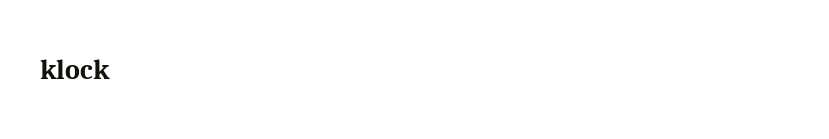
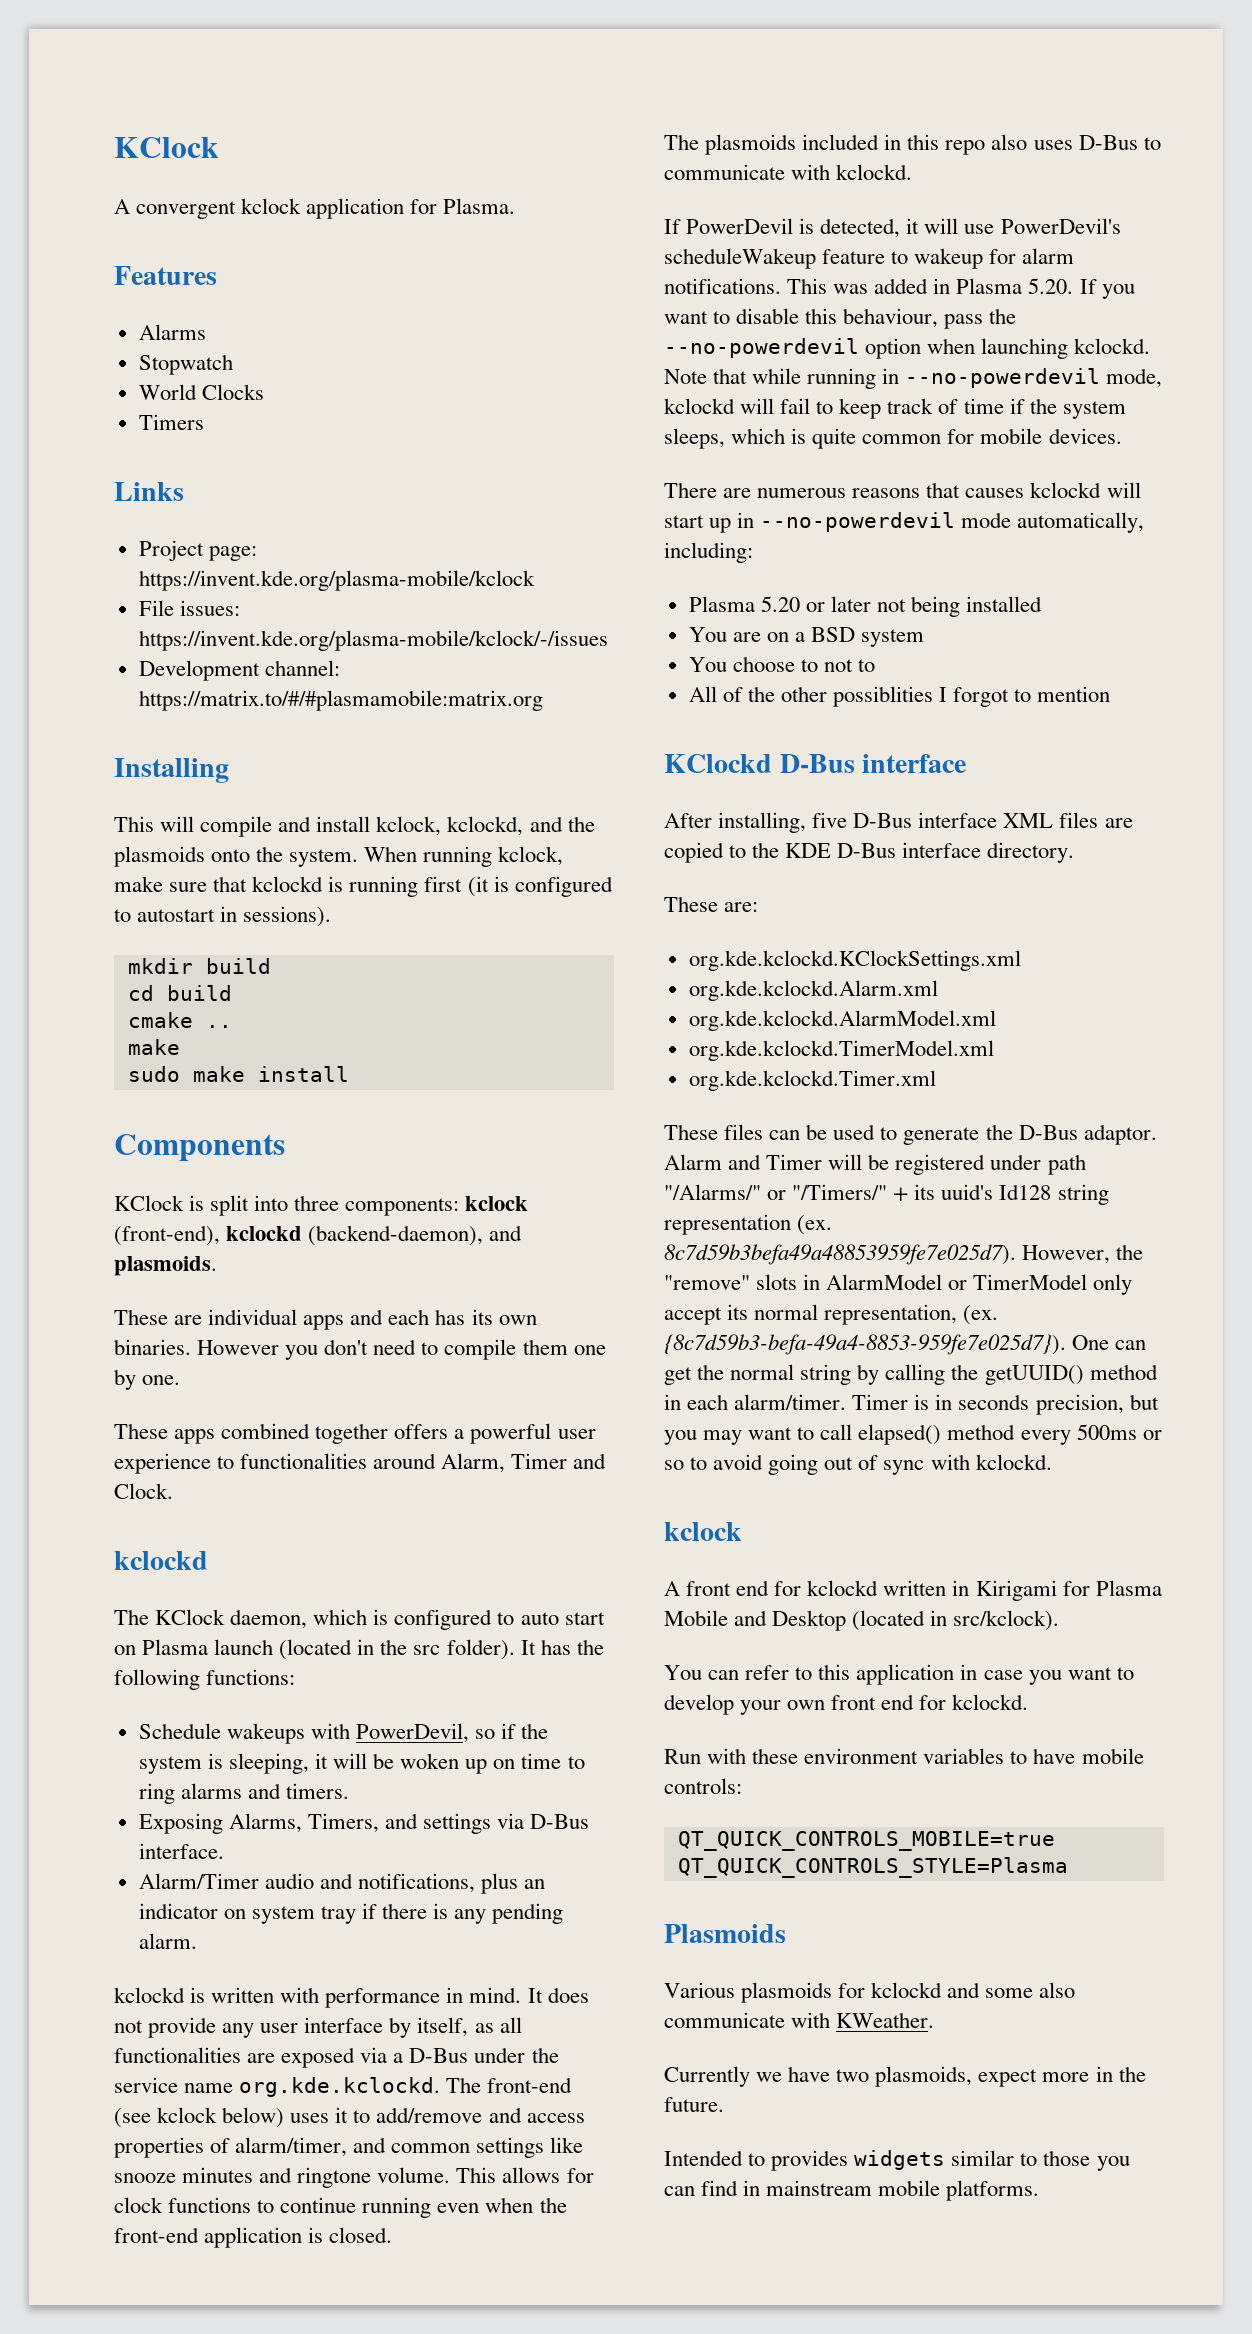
[40,59,110,79] klock -> [114,137,219,158] [114,198,516,219] [114,266,217,285] [138,324,206,340] [138,354,233,375] [138,384,264,400] [138,414,204,430] [114,482,184,501] [138,540,257,561] [138,570,535,591] [138,600,240,616] [138,630,608,651] [138,660,340,681] [138,690,543,711] [114,758,229,783] [114,816,595,837] [114,846,564,867] [114,876,613,897] [114,906,332,927] [127,958,271,974] [127,985,232,1001] [127,1012,232,1028] [127,1039,180,1055] [127,1066,349,1082] [114,1134,285,1162] [114,1195,529,1216] [114,1225,523,1246] [114,1256,217,1276] [114,1309,537,1330] [114,1339,606,1360] [114,1369,181,1390] [114,1423,596,1444] [114,1453,607,1474] [114,1483,173,1499] [114,1551,208,1570] [114,1609,605,1630] [114,1639,604,1660] [114,1669,296,1690] [138,1723,549,1744] [138,1753,585,1774] [138,1783,349,1804] [138,1813,590,1834] [138,1843,224,1859] [138,1873,546,1894] [138,1903,564,1924] [138,1933,197,1949] [114,1987,589,2008] [114,2017,522,2038] [114,2047,559,2068] [114,2077,573,2097] [114,2107,585,2128] [114,2137,584,2158] [114,2167,594,2188] [114,2197,567,2218] [114,2227,393,2248] [664,134,1161,155] [664,164,913,180] [664,218,1121,238] [664,248,1075,269] [664,278,1135,299] [664,308,1017,329] [664,338,1151,359] [664,368,1163,389] [664,398,1126,419] [664,428,1122,449] [664,482,1141,498] [664,512,1145,533] [664,542,753,563] [688,596,1043,617] [688,627,925,647] [688,656,876,672] [688,686,1111,707] [664,754,967,773] [664,812,1133,833] [664,842,1075,863] [664,896,759,912] [688,950,1021,971] [688,980,938,1001] [688,1010,996,1031] [688,1040,994,1061] [688,1070,936,1091] [664,1124,1157,1145] [664,1154,1086,1175] [664,1184,1109,1205] [664,1214,833,1235] [664,1244,1144,1265] [664,1274,1133,1295] [664,1304,999,1325] [664,1334,1147,1355] [664,1364,1158,1385] [664,1394,1159,1415] [664,1424,1162,1445] [664,1454,1052,1475] [664,1522,742,1541] [664,1580,1162,1601] [664,1610,1060,1631] [664,1664,1134,1685] [664,1694,1029,1715] [664,1748,1144,1764] [664,1778,742,1794] [677,1831,1055,1851] [677,1857,1068,1878] [664,1924,786,1943] [664,1982,1076,2003] [664,2012,935,2028] [664,2066,1146,2087] [664,2097,724,2112] [664,2150,1130,2171] [664,2180,1040,2201] KClock // A convergent kclock application for Plasma. // Features // Alarms // Stopwatch // World Clocks // Timers // Links // Project page: https://invent.kde.org/plasma-mobile/kclock // File issues: https://invent.kde.org/plasma-mobile/kclock/-/issues // Development channel: https://matrix.to/#/#plasmamobile:matrix.org // Installing // This will compile and install kclock, kclockd, and the plasmoids onto the system. When running kclock, make sure that kclockd is running first (it is configured to autostart in sessions). // mkdir build // cd build // cmake .. // make // sudo make install // Components // KClock is split into three components: kclock (front-end), kclockd (backend-daemon), and plasmoids. // These are individual apps and each has its own binaries. However you don't need to compile them one by one. // These apps combined together offers a powerful user experience to functionalities around Alarm, Timer and Clock. // kclockd // The KClock daemon, which is configured to auto start on Plasma launch (located in the src folder). It has the following functions: // Schedule wakeups with PowerDevil, so if the system is sleeping, it will be woken up on time to ring alarms and timers. // Exposing Alarms, Timers, and settings via D-Bus interface. // Alarm/Timer audio and notifications, plus an indicator on system tray if there is any pending alarm. // kclockd is written with performance in mind. It does not provide any user interface by itself, as all functionalities are exposed via a D-Bus under the service name org.kde.kclockd. The front-end (see kclock below) uses it to add/remove and access properties of alarm/timer, and common settings like snooze minutes and ringtone volume. This allows for clock functions to continue running even when the front-end application is closed. // The plasmoids included in this repo also uses D-Bus to communicate with kclockd. // If PowerDevil is detected, it will use PowerDevil's scheduleWakeup feature to wakeup for alarm notifications. This was added in Plasma 5.20. If you want to disable this behaviour, pass the --no-powerdevil option when launching kclockd. Note that while running in --no-powerdevil mode, kclockd will fail to keep track of time if the system sleeps, which is quite common for mobile devices. // There are numerous reasons that causes kclockd will start up in --no-powerdevil mode automatically, including: // Plasma 5.20 or later not being installed // You are on a BSD system // You choose to not to // All of the other possiblities I forgot to mention // KClockd D-Bus interface // After installing, five D-Bus interface XML files are copied to the KDE D-Bus interface directory. // These are: // org.kde.kclockd.KClockSettings.xml // org.kde.kclockd.Alarm.xml // org.kde.kclockd.AlarmModel.xml // org.kde.kclockd.TimerModel.xml // org.kde.kclockd.Timer.xml // These files can be used to generate the D-Bus adaptor. Alarm and Timer will be registered under path "/Alarms/" or "/Timers/" + its uuid's Id128 string representation (ex. 8c7d59b3befa49a48853959fe7e025d7). However, the "remove" slots in AlarmModel or TimerModel only accept its normal representation, (ex. {8c7d59b3-befa-49a4-8853-959fe7e025d7}). One can get the normal string by calling the getUUID() method in each alarm/timer. Timer is in seconds precision, but you may want to call elapsed() method every 500ms or so to avoid going out of sync with kclockd. // kclock // A front end for kclockd written in Kirigami for Plasma Mobile and Desktop (located in src/kclock). // You can refer to this application in case you want to develop your own front end for kclockd. // Run with these environment variables to have mobile controls: // QT_QUICK_CONTROLS_MOBILE=true QT_QUICK_CONTROLS_STYLE=Plasma // Plasmoids // Various plasmoids for kclockd and some also communicate with KWeather. // Currently we have two plasmoids, expect more in the future. // Intended to provides widgets similar to those you can find in mainstream mobile platforms.

